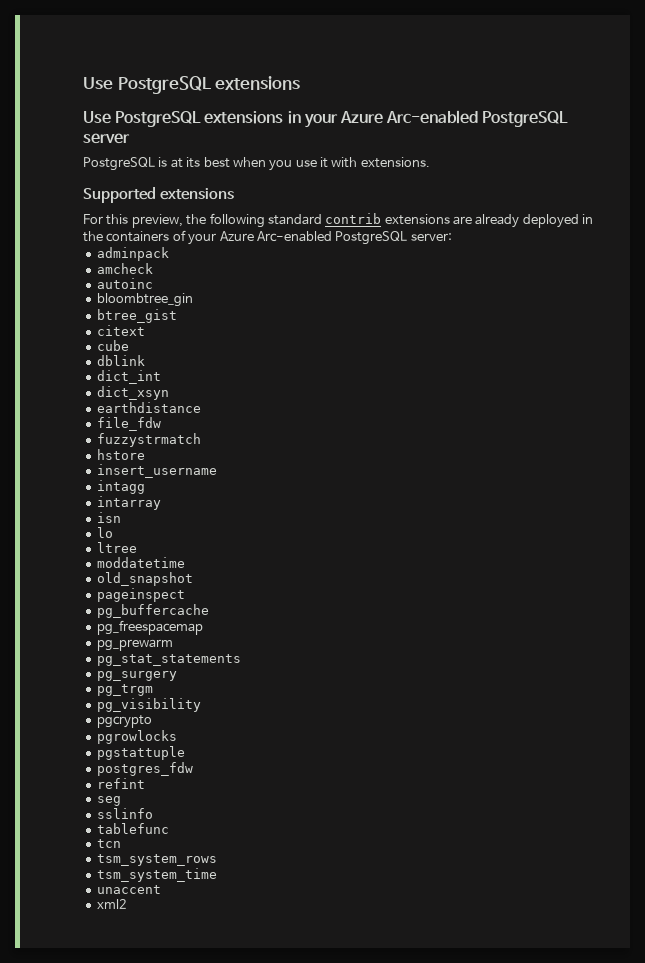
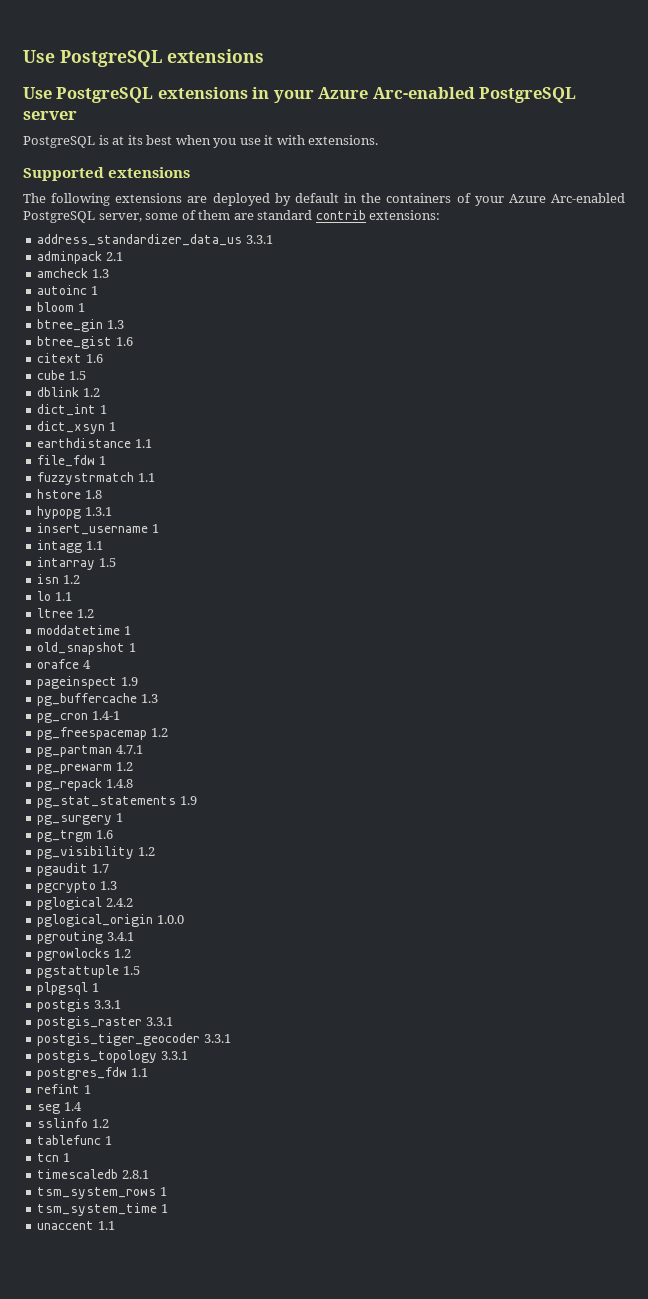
[83,213,579,228] For this preview, the following standard contrib extensions are already deployed -> [23,193,339,206] The following extensions are deployed by default
[410,233,452,241] server: -> [98,210,441,222] [37,234,273,246] server, some of them are standard contrib extensions: // address_standardizer_data_us 3.3.1
(169, 254) none -> [105,252,123,261] 2.1
(153, 268) none -> [91,269,109,278] 1.3
[96,293,193,307] // bloombtree_gin -> [90,286,98,295] [37,302,85,312] [37,319,124,332] 1 // bloom 1 // btree_gin 1.3
(177, 316) none -> [115,337,133,346] 1.6
(145, 330) none -> [85,354,103,363] 1.6
(129, 345) none -> [68,371,86,380] 1.5
(145, 360) none -> [82,388,100,397] 1.2
(161, 377) none -> [99,405,107,414] 1
(169, 393) none -> [108,422,116,431] 1
(201, 407) none -> [134,439,152,448] 1.1
(161, 424) none -> [98,456,106,465] 1
(201, 440) none -> [137,473,155,482] 1.1
(145, 454) none -> [84,490,102,499] [37,506,112,519] 1.8 // hypopg 1.3.1
(217, 471) none -> [151,524,159,533] 1
(145, 487) none -> [85,541,103,550] 1.1
(161, 503) none -> [98,558,116,567] 1.5
(121, 517) none -> [62,575,80,584] 1.2
(113, 532) none -> [54,592,72,601] 1.1
(137, 547) none -> [76,609,94,618] 1.2
(185, 562) none -> [123,626,131,635] 1
(193, 579) none -> [128,643,136,652] [37,659,91,669] 1 // orafce 4
(185, 595) none -> [120,677,138,686] 1.9
[96,620,203,635] [96,639,173,651] // pg_freespacemap // pg_prewarm -> [140,694,158,703] [37,711,120,723] [37,727,168,740] [37,745,143,757] [37,762,133,774] [37,778,133,791] 1.3 // pg_cron 1.4-1 // pg_freespacemap 1.2 // pg_partman 4.7.1 // pg_prewarm 1.2 // pg_repack 1.4.8
(241, 660) none -> [179,796,197,805] 1.9
(177, 676) none -> [115,813,123,822] 1
(153, 690) none -> [95,830,113,839] 1.6
[96,715,152,728] // pgcrypto -> [137,847,155,856] [37,863,109,876] [37,881,117,893] [37,897,133,910] [37,914,184,927] [37,931,134,944] 1.2 // pgaudit 1.7 // pgcrypto 1.3 // pglogical 2.4.2 // pglogical_origin 1.0.0 // pgrouting 3.4.1
(177, 737) none -> [113,949,131,958] 1.2
(185, 753) none -> [122,966,140,975] [37,982,99,995] [37,999,121,1012] [37,1016,173,1029] [37,1033,231,1046] [37,1050,188,1063] 1.5 // plpgsql 1 // postgis 3.3.1 // postgis_raster 3.3.1 // postgis_tiger_geocoder 3.3.1 // postgis_topology 3.3.1
(193, 769) none -> [130,1068,148,1077] 1.1
(145, 783) none -> [83,1085,91,1094] 1
(121, 801) none -> [63,1102,82,1111] 1.4
(153, 813) none -> [91,1119,109,1128] 1.2
(169, 828) none -> [104,1136,112,1145] 1
(121, 843) none -> [62,1153,70,1162] [37,1169,149,1179] 1 // timescaledb 2.8.1
(217, 860) none -> [159,1187,167,1196] 1
(217, 875) none -> [160,1204,168,1213] 1
[96,899,127,909] // xml2 -> [97,1221,115,1230] 1.1

